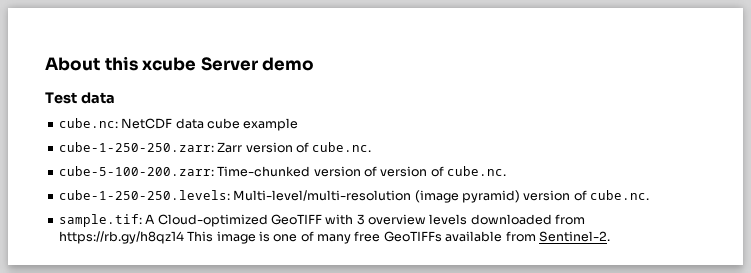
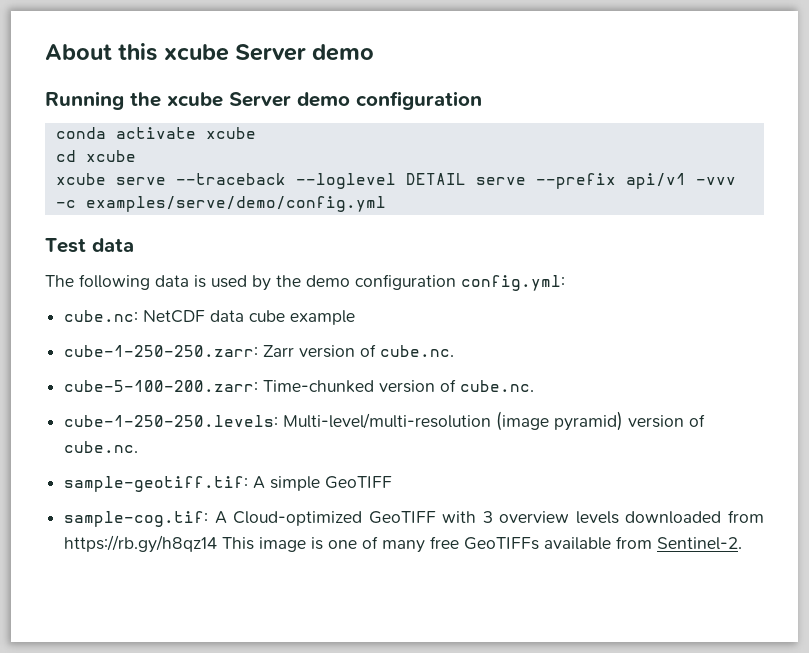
[45,92,115,104] Test data -> [45,91,482,110] [55,127,256,139] [55,150,136,162] [55,173,736,189] [55,196,386,212] [45,238,134,253] [45,274,565,291] Running the xcube Server demo configuration // conda activate xcube // cd xcube // xcube serve --traceback --loglevel DETAIL serve --prefix api/v1 -vvv -c examples/serve/demo/config.yml // Test data // The following data is used by the demo configuration config.yml:
[380,166,444,177] version of -> (457, 385) none
[58,214,142,227] sample.tif: -> [64,476,393,492] [64,511,209,527] sample-geotiff.tif: A simple GeoTIFF // sample-cog.tif:

